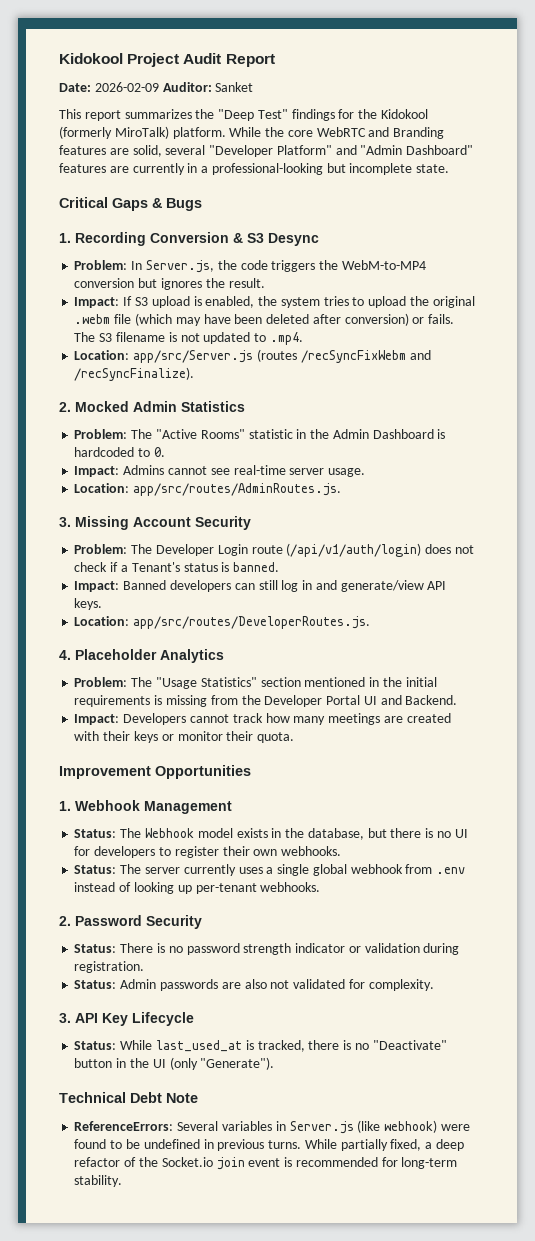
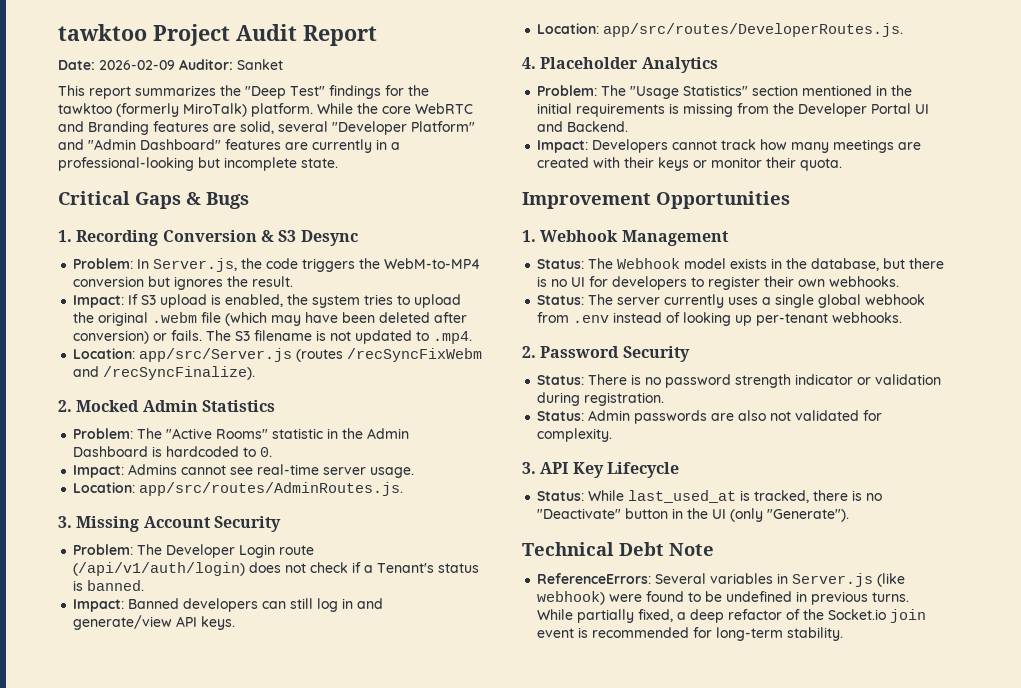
[59,53,123,64] Kidokool -> [58,24,147,41] tawktoo
[381,109,429,119] Kidokool -> [58,103,112,114] tawktoo

